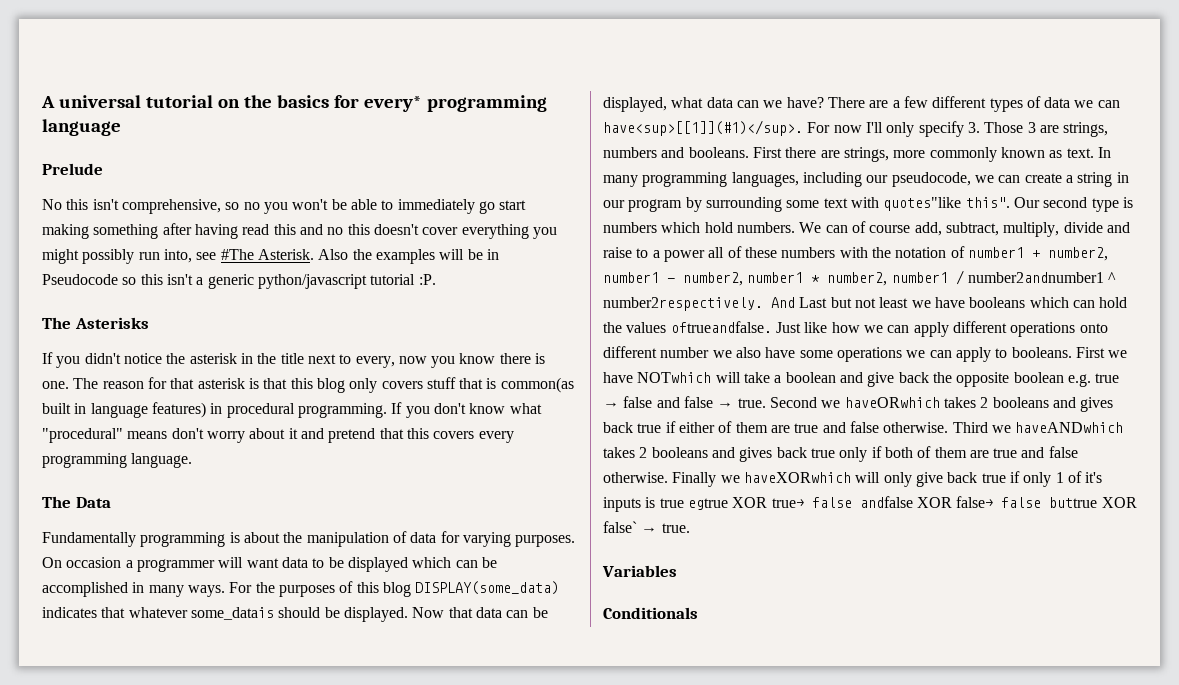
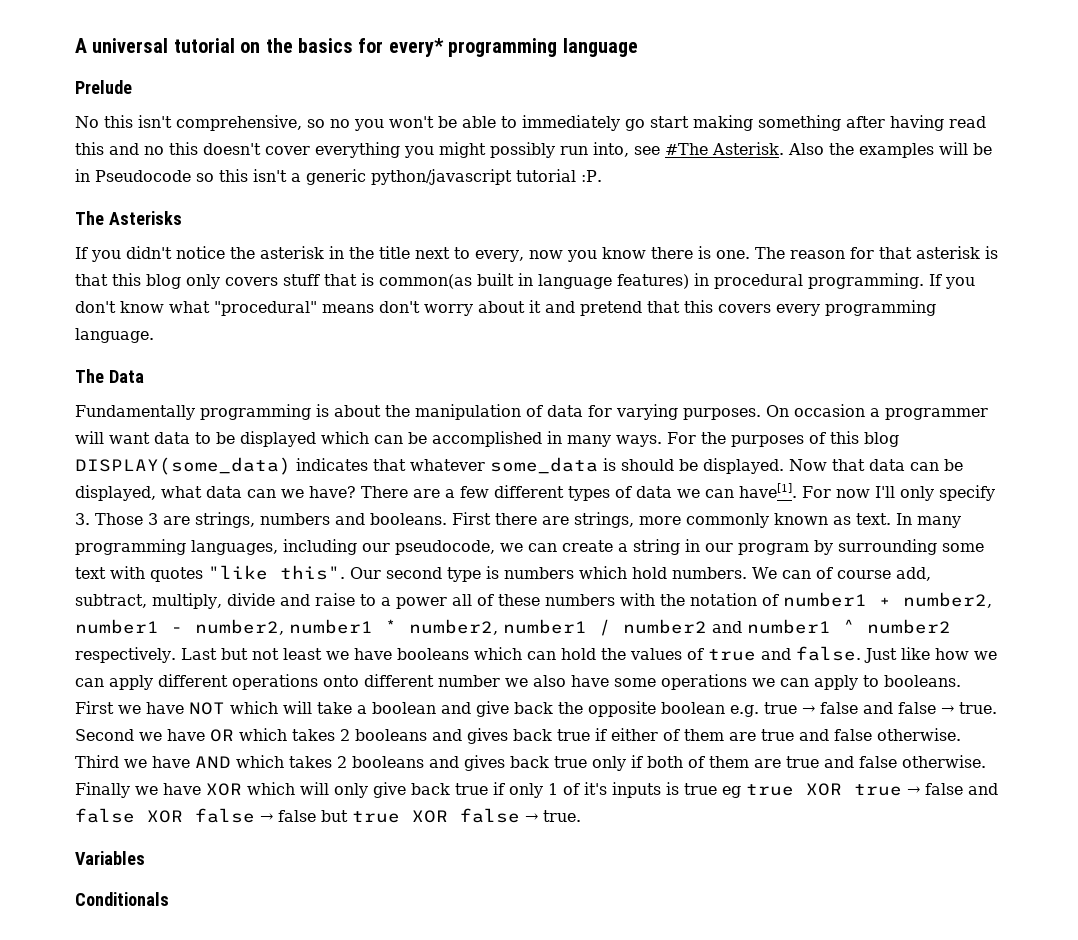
[190,607,274,620] some_datais -> [490,457,616,474] some_data is
[603,120,803,136] have<sup>[[1]](#1)</sup>. -> [739,483,797,498] have[1].
[883,197,962,211] quotes"like -> [150,565,268,582] quotes "like
[967,272,1117,283] [603,297,795,311] number2andnumber1 ^ number2respectively. And -> [623,619,951,634] [75,647,176,663] number2 and number1 ^ number2 respectively.
[670,321,772,333] oftrueandfalse. -> [686,646,861,661] of true and false.
[637,372,712,383] NOTwhich -> [189,701,278,715] NOT which
[844,397,940,408] haveORwhich -> [167,728,287,742] have OR which
[1015,422,1124,433] haveANDwhich -> [152,755,284,768] have AND which
[743,472,851,483] haveXORwhich -> [163,782,295,796] have XOR which
[687,496,1137,510] [603,521,637,533] egtrue XOR true→ false andfalse XOR false→ false buttrue XOR false` -> [722,783,998,798] [75,808,520,823] eg true XOR true → false and false XOR false → false but true XOR false

